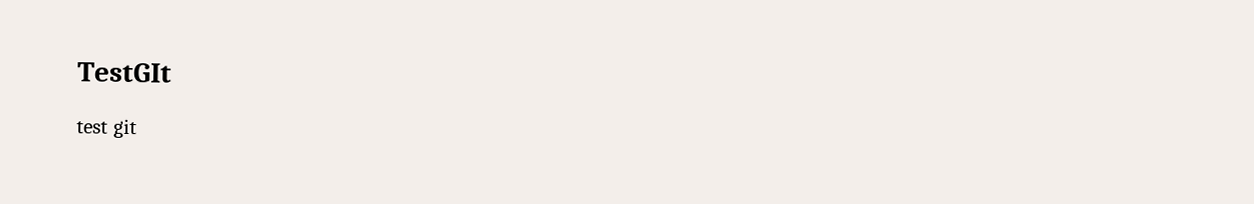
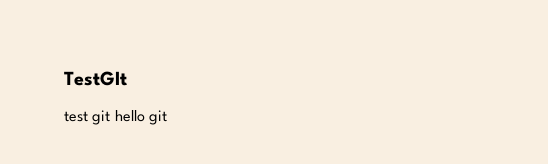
(137, 128) none -> [114,110,167,125] hello git

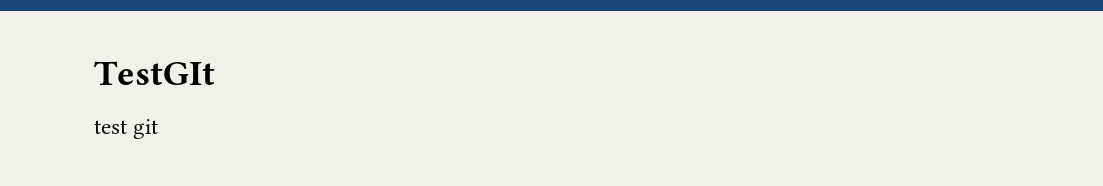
[114,110,167,125] hello git -> (159, 129) none

